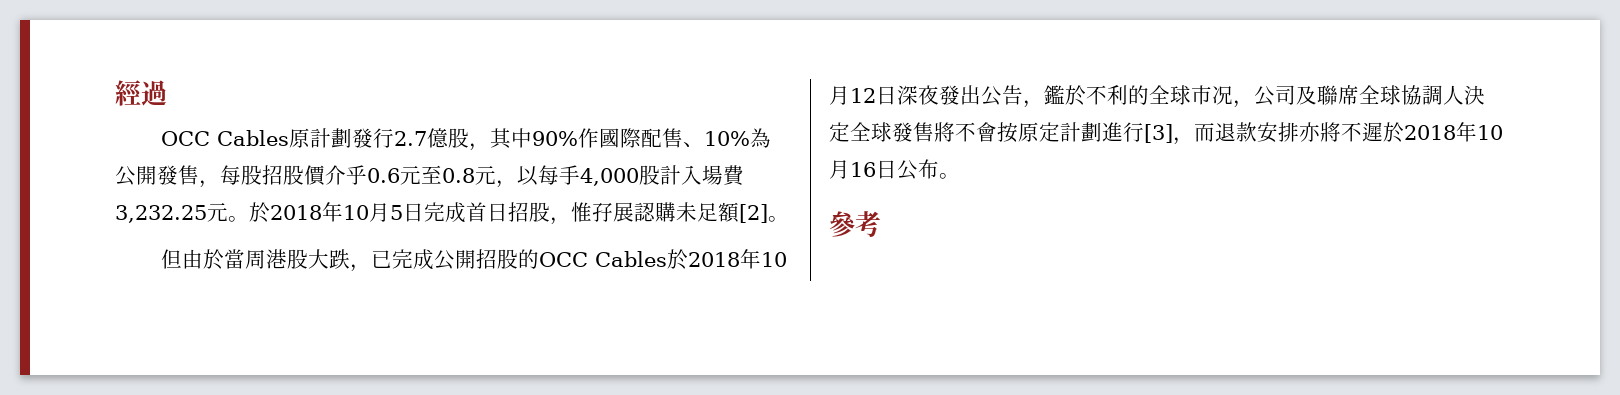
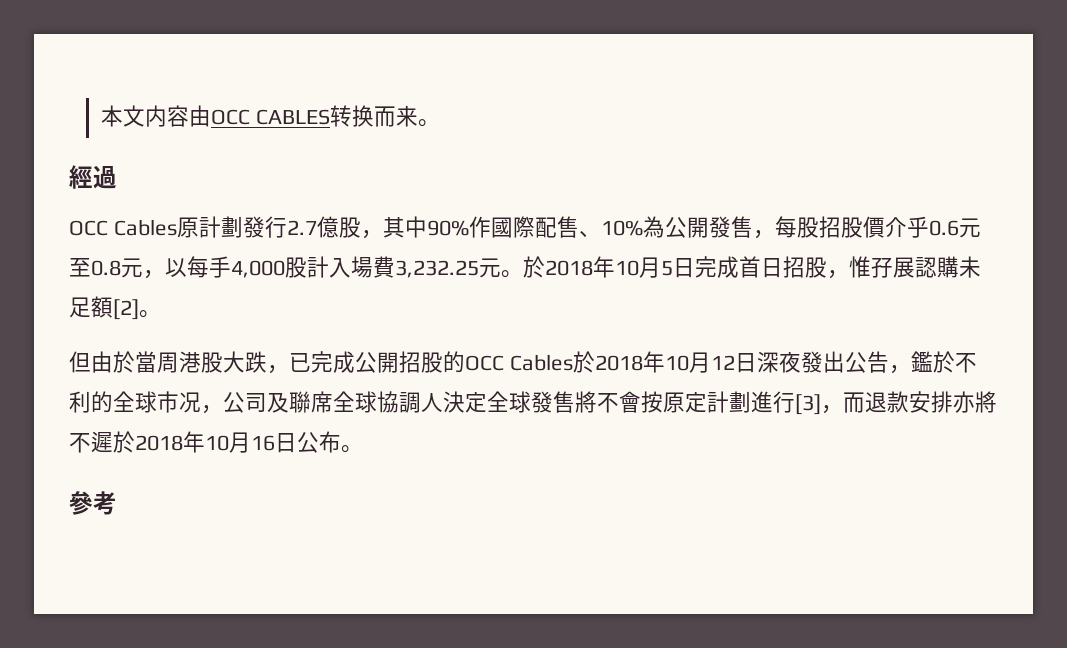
(115, 93) none -> [101,105,440,127] 本文内容由OCC CABLES转换而来。 //

